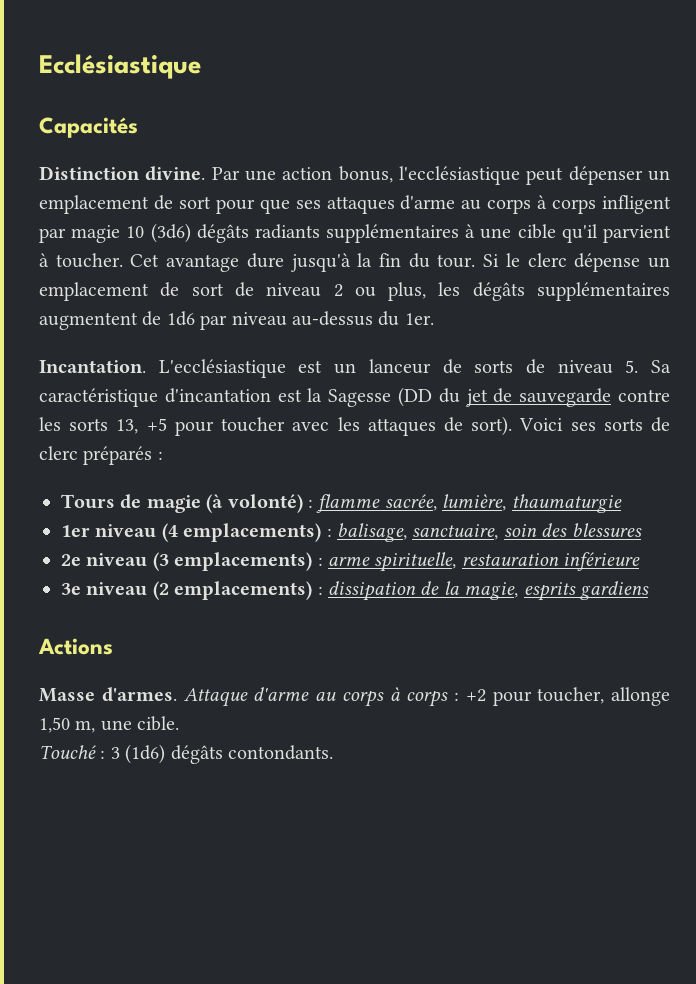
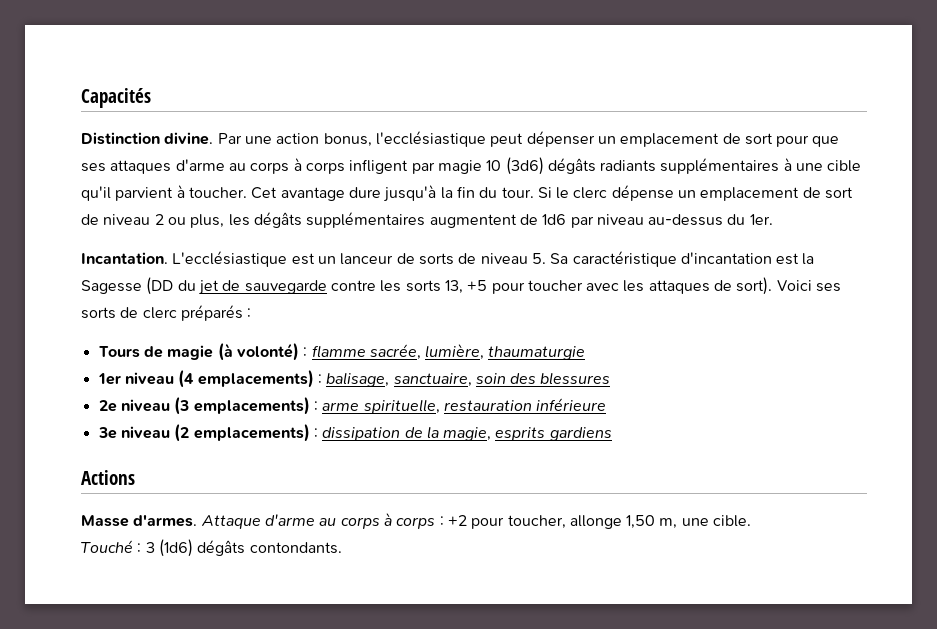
[39,54,201,79] Ecclésiastique // -> (81, 98) none

